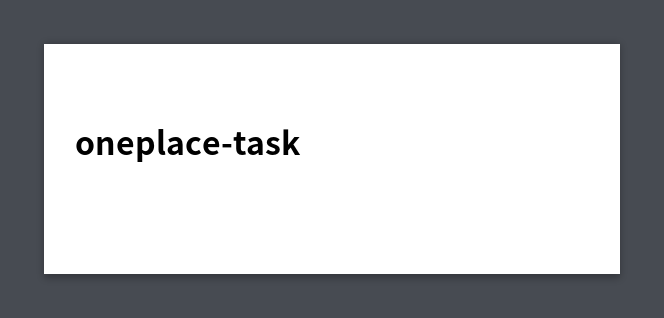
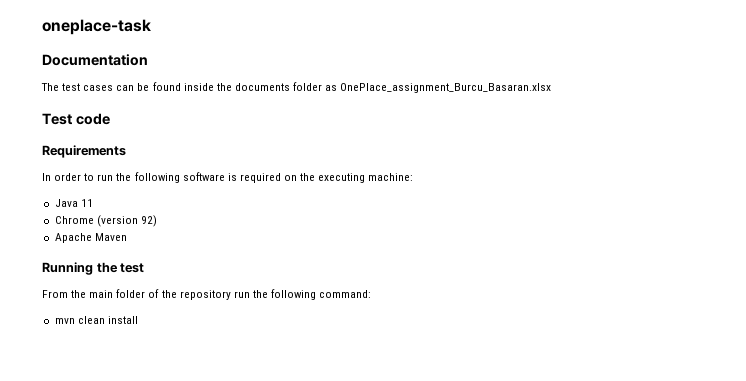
(301, 145) none -> [42,54,148,66] [41,82,552,93] [42,113,110,125] [42,145,126,158] [42,172,414,183] [54,199,93,207] [54,215,157,227] [54,233,127,243] [42,262,145,275] [42,289,372,300] [54,316,138,324] // Documentation // The test cases can be found inside the documents folder as OnePlace_assignment_Burcu_Basaran.xlsx // Test code // Requirements // In order to run the following software is required on the executing machine: // Java 11 // Chrome (version 92) // Apache Maven // Running the test // From the main folder of the repository run the following command: // mvn clean install

